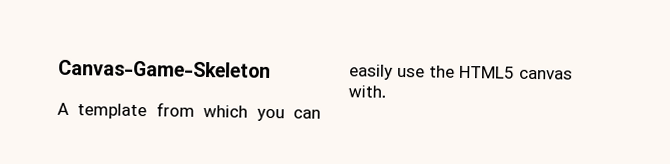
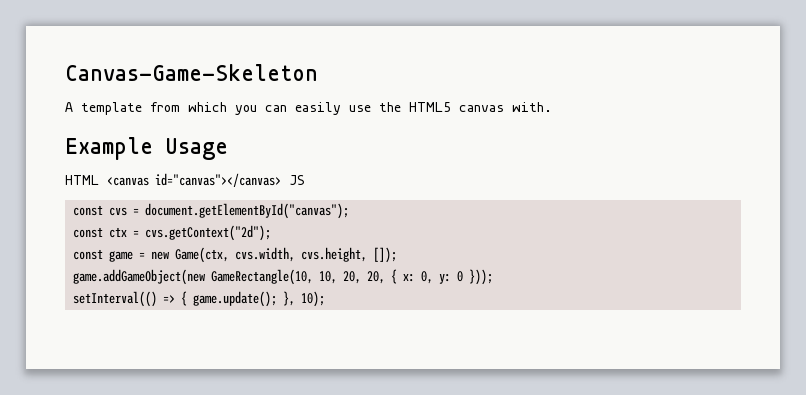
(386, 91) none -> [65,137,228,160] [65,173,305,187] [73,203,350,219] [73,225,272,241] [73,247,398,263] [73,269,494,285] [73,291,326,307] // Example Usage // HTML <canvas id="canvas"></canvas> JS // const cvs = document.getElementById("canvas"); // const ctx = cvs.getContext("2d"); // const game = new Game(ctx, cvs.width, cvs.height, []); // game.addGameObject(new GameRectangle(10, 10, 20, 20, { x: 0, y: 0 })); // setInterval(() => { game.update(); }, 10);

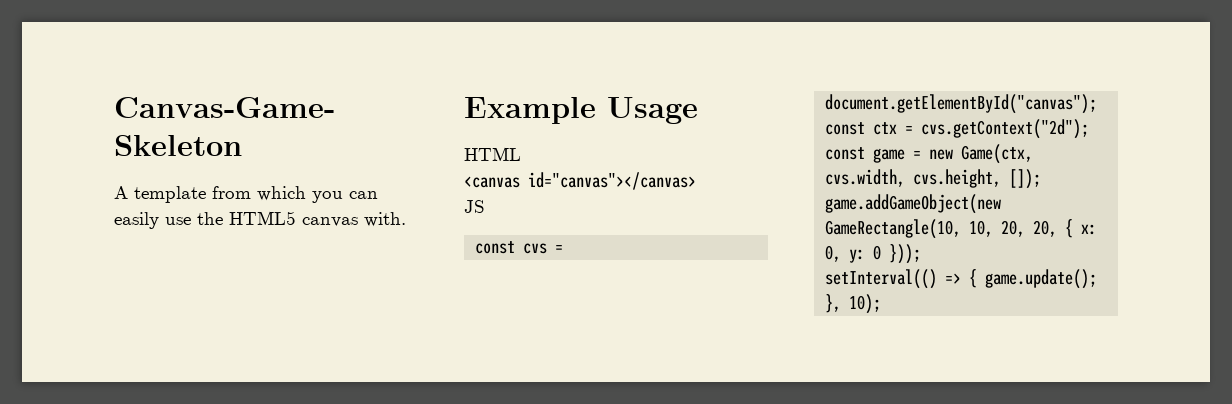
(99, 180) none -> (521, 154) //
(281, 180) none -> (696, 181) //

